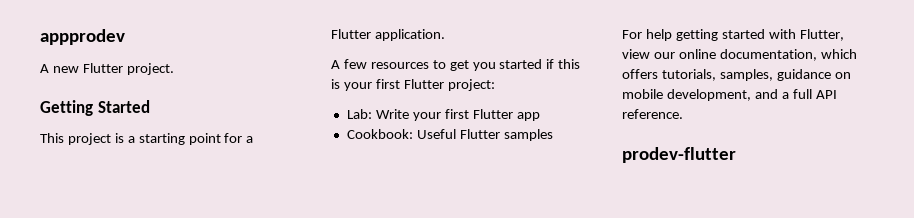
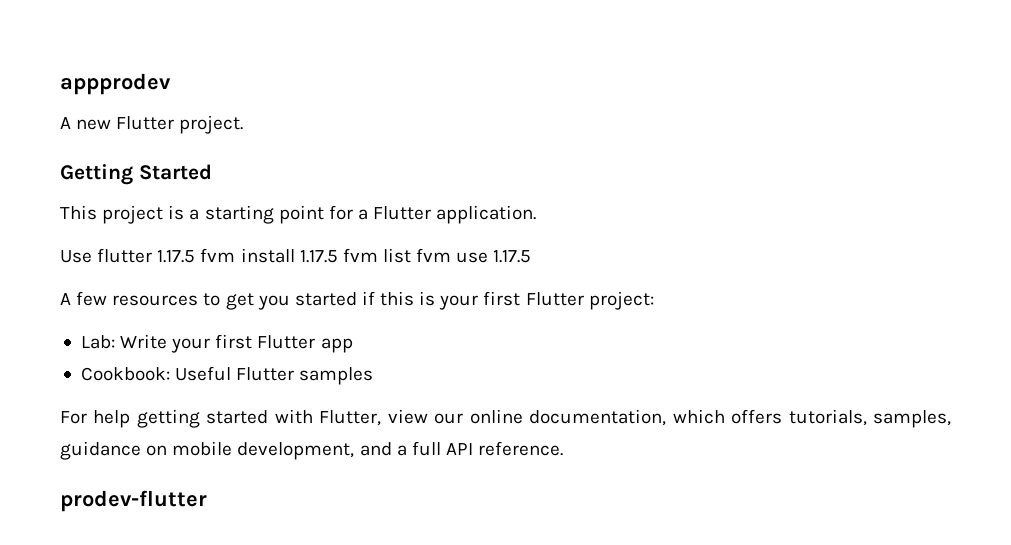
(445, 35) none -> [60,248,532,263] // Use flutter 1.17.5 fvm install 1.17.5 fvm list fvm use 1.17.5

